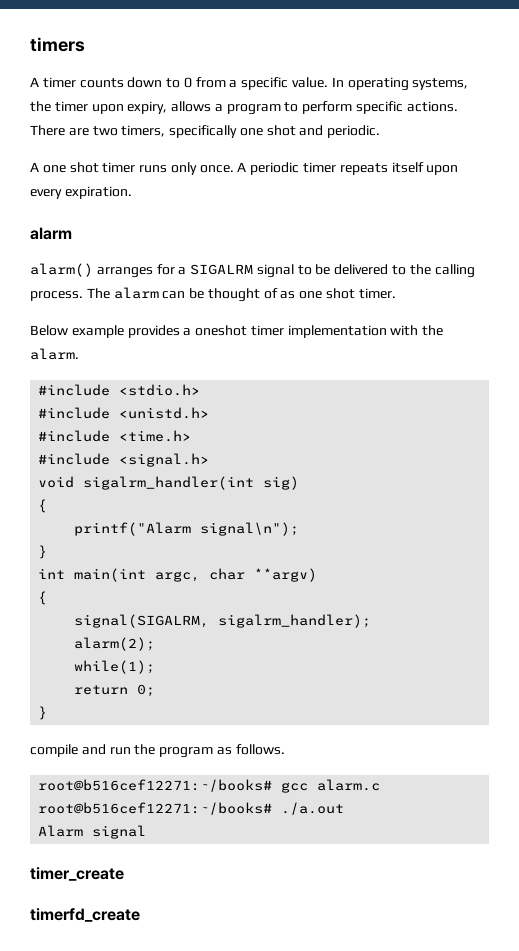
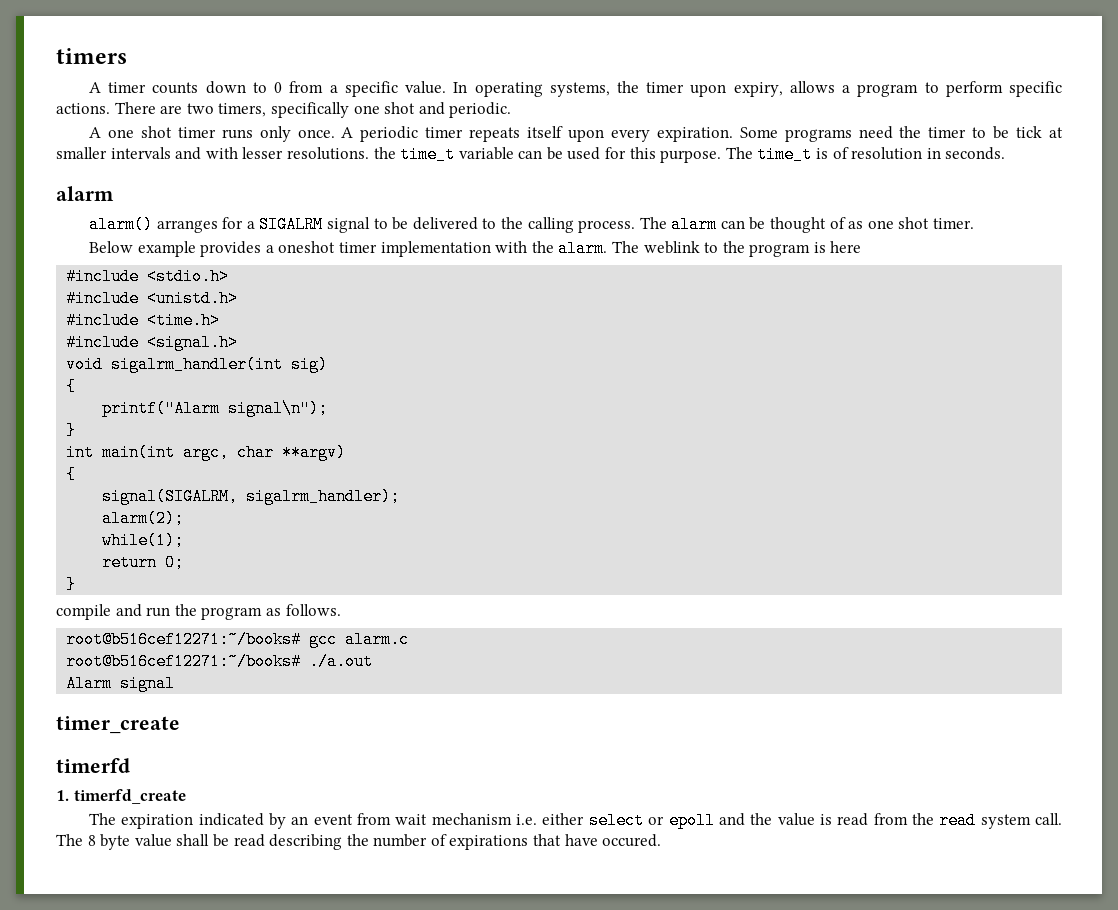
(132, 192) none -> [739,126,1063,142] [56,146,1006,163] Some programs need the timer to be tick at smaller intervals and with lesser resolutions. the time_t variable can be used for this purpose. The time_t is of resolution in seconds.
(79, 354) none -> [611,241,862,257] The weblink to the program is here
(124, 874) none -> [56,758,130,773] [56,790,69,801] timerfd // 1.
(140, 915) none -> [89,812,1063,829] [56,834,662,850] // The expiration indicated by an event from wait mechanism i.e. either select or epoll and the value is read from the read system call. The 8 byte value shall be read describing the number of expirations that have occured.

